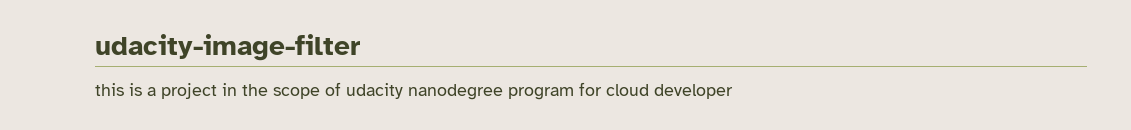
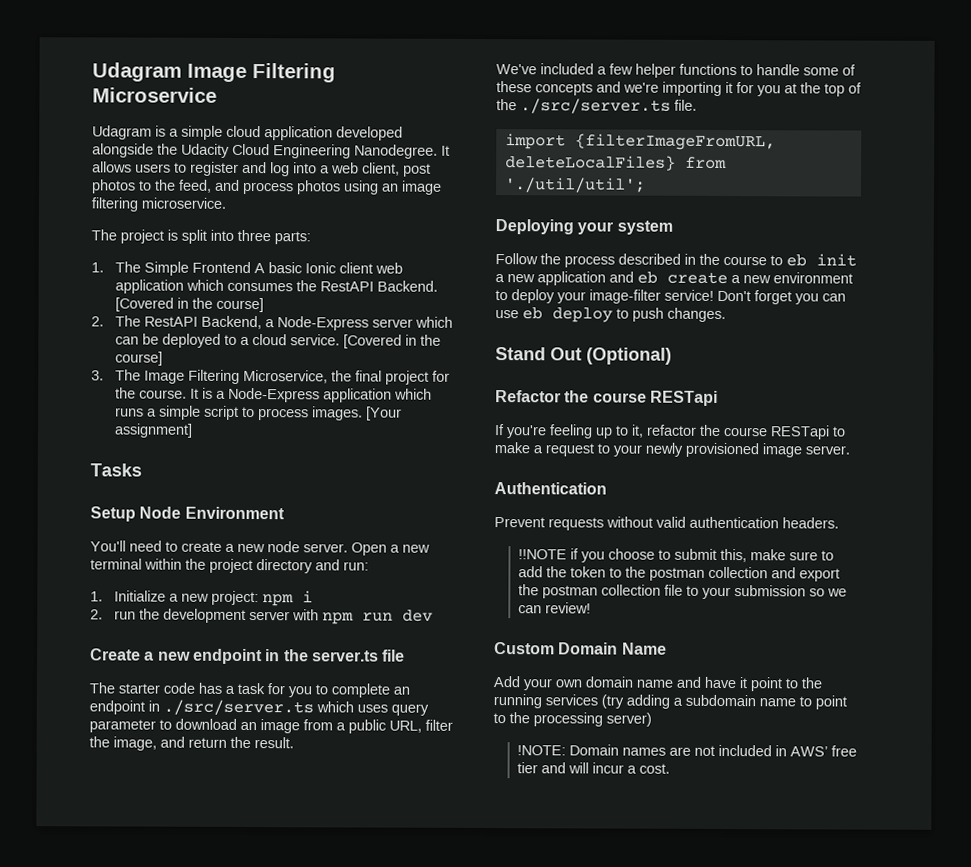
[95,34,360,61] [95,82,733,100] udacity-image-filter // this is a project in the scope of udacity nanodegree program for cloud developer -> [92,62,336,83] [92,87,217,103] [92,125,403,141] [92,143,450,159] [92,161,431,177] [92,179,442,195] [91,197,226,212] [91,229,311,245] [91,261,404,276] [115,279,439,294] [115,297,265,313] [91,315,454,331] [115,333,442,349] [115,351,164,366] [91,369,451,385] [115,387,433,403] [115,405,403,421] [114,423,194,438] [90,463,142,477] [90,506,285,522] [90,540,430,556] [90,558,369,574] [90,590,314,607] [90,608,434,625] [90,648,406,665] [89,682,410,698] [89,699,429,716] [89,718,453,734] [89,736,294,751] [496,63,856,78] [496,81,862,97] [496,98,697,114] [504,133,776,151] [504,155,727,171] [504,177,646,193] [495,219,673,235] [495,253,857,268] [495,271,853,286] [495,289,846,305] [495,307,726,323] [495,347,672,365] [495,390,718,406] [494,424,846,440] [494,442,850,458] [494,482,607,495] [494,516,839,531] [518,548,835,563] [518,566,841,582] [518,584,848,600] [518,602,592,614] [494,642,667,655] [493,676,822,692] [493,694,847,710] [493,712,652,727] [517,744,858,757] [517,762,671,774] Udagram Image Filtering Microservice // Udagram is a simple cloud application developed alongside the Udacity Cloud Engineering Nanodegree. It allows users to register and log into a web client, post photos to the feed, and process photos using an image filtering microservice. // The project is split into three parts: // 1. The Simple Frontend A basic Ionic client web application which consumes the RestAPI Backend. [Covered in the course] // 2. The RestAPI Backend, a Node-Express server which can be deployed to a cloud service. [Covered in the course] // 3. The Image Filtering Microservice, the final project for the course. It is a Node-Express application which runs a simple script to process images. [Your assignment] // Tasks // Setup Node Environment // You'll need to create a new node server. Open a new terminal within the project directory and run: // 1. Initialize a new project: npm i // 2. run the development server with npm run dev // Create a new endpoint in the server.ts file // The starter code has a task for you to complete an endpoint in ./src/server.ts which uses query parameter to download an image from a public URL, filter the image, and return the result. // We've included a few helper functions to handle some of these concepts and we're importing it for you at the top of the ./src/server.ts file. // import {filterImageFromURL, deleteLocalFiles} from './util/util'; // Deploying your system // Follow the process described in the course to eb init a new application and eb create a new environment to deploy your image-filter service! Don't forget you can use eb deploy to push changes. // Stand Out (Optional) // Refactor the course RESTapi // If you're feeling up to it, refactor the course RESTapi to make a request to your newly provisioned image server. // Authentication // Prevent requests without valid authentication headers. // !!NOTE if you choose to submit this, make sure to add the token to the postman collection and export the postman collection file to your submission so we can review! // Custom Domain Name // Add your own domain name and have it point to the running services (try adding a subdomain name to point to the processing server) // !NOTE: Domain names are not included in AWS’ free tier and will incur a cost.

